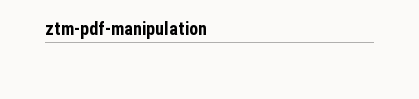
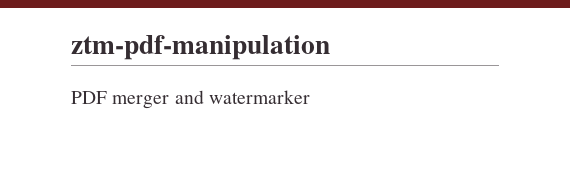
(207, 30) none -> [71,90,310,109] // PDF merger and watermarker

